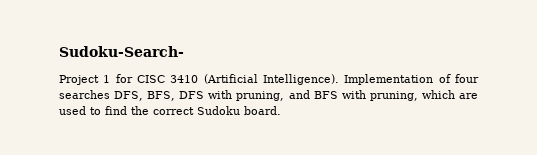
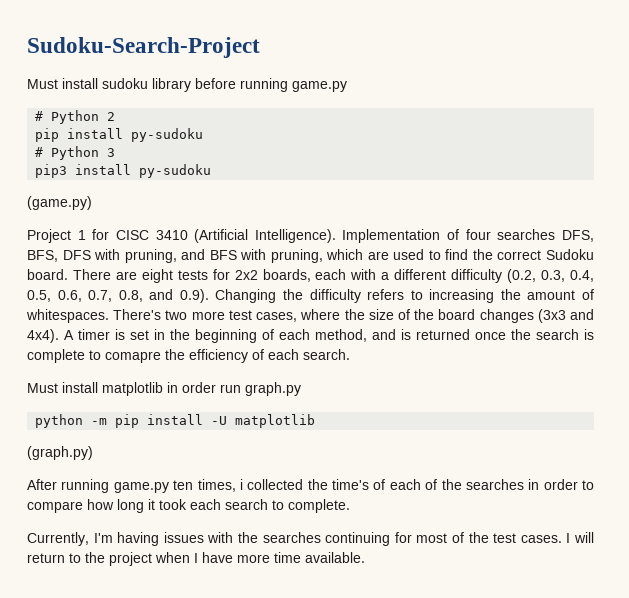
[59,46,184,57] Sudoku-Search- -> [27,37,260,58] [27,78,347,92] [35,110,116,124] [35,128,204,142] [35,146,116,160] [35,164,212,178] [27,196,92,210] Sudoku-Search-Project // Must install sudoku library before running game.py // # Python 2 // pip install py-sudoku // # Python 3 // pip3 install py-sudoku // (game.py)
(281, 110) none -> [72,269,594,283] [27,289,594,303] [26,309,595,323] [27,329,594,343] [27,349,350,363] [27,382,301,396] [35,414,316,428] [27,446,93,460] [27,479,594,493] [27,499,350,513] [27,532,595,546] [27,552,365,566] There are eight tests for 2x2 boards, each with a different difficulty (0.2, 0.3, 0.4, 0.5, 0.6, 0.7, 0.8, and 0.9). Changing the difficulty refers to increasing the amount of whitespaces. There's two more test cases, where the size of the board changes (3x3 and 4x4). A timer is set in the beginning of each method, and is returned once the search is complete to comapre the efficiency of each search. // Must install matplotlib in order run graph.py // python -m pip install -U matplotlib // (graph.py) // After running game.py ten times, i collected the time's of each of the searches in order to compare how long it took each search to complete. // Currently, I'm having issues with the searches continuing for most of the test cases. I will return to the project when I have more time available.

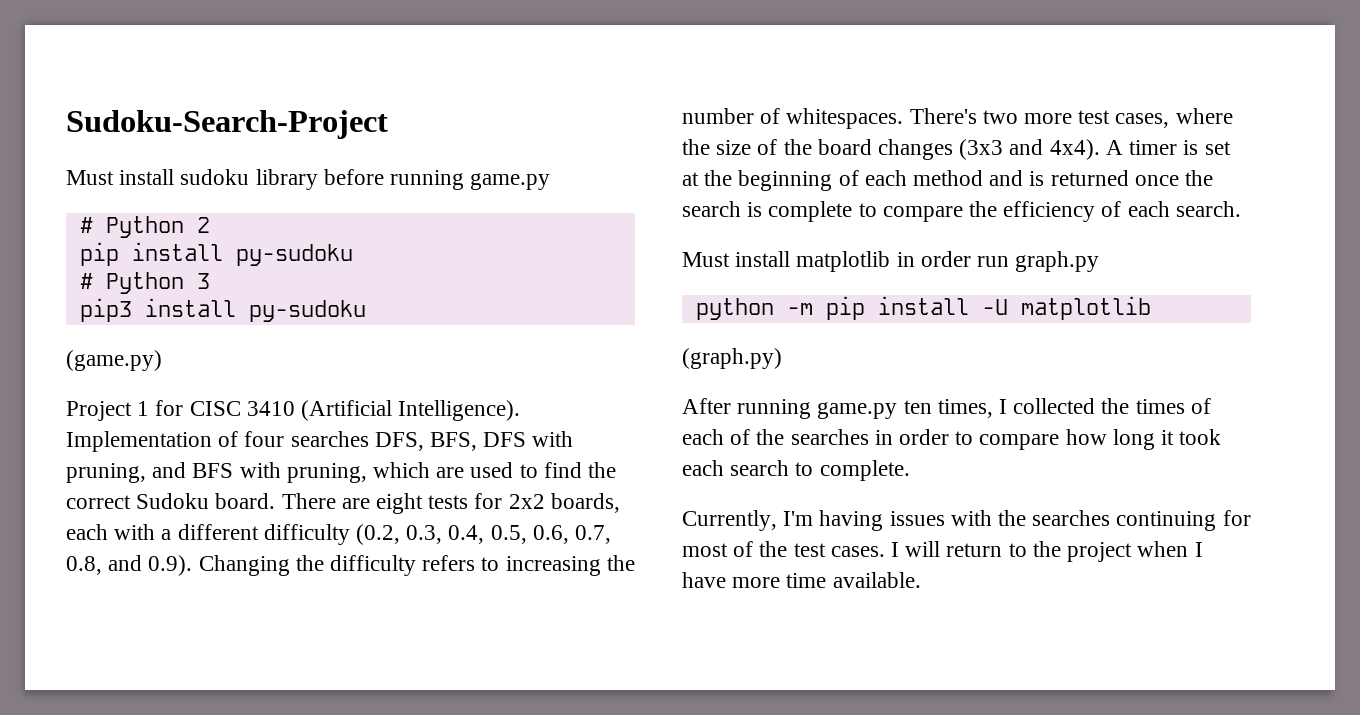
[527,290,576,300] amount -> [682,108,754,124] number
[154,329,165,340] in -> [682,172,699,186] at
[315,329,367,342] method, -> [913,170,984,186] method
[105,351,161,363] comapre -> [882,206,963,222] compare
[239,479,243,490] i -> [999,399,1008,414] I
[332,479,369,490] time's -> [1135,399,1185,414] times

